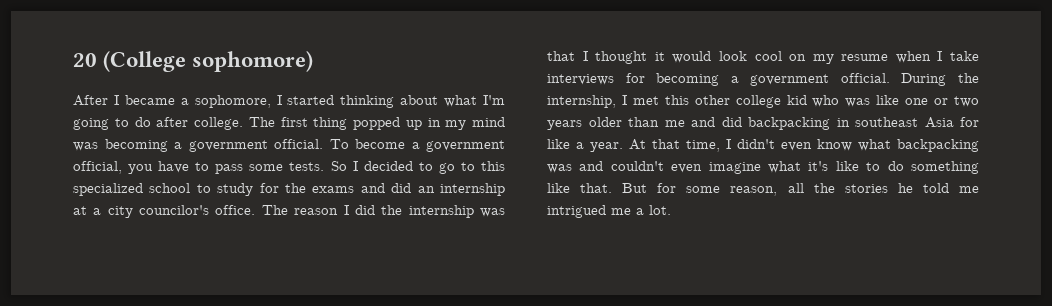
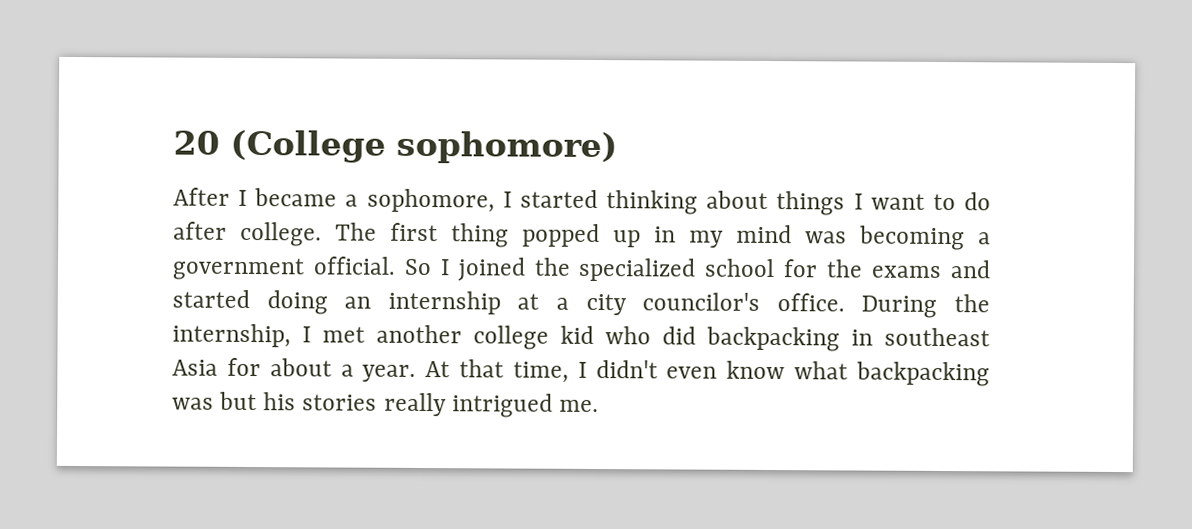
[444,95,505,107] [73,118,109,130] what I'm going -> [776,191,925,216] things I want
[329,139,505,152] [73,161,506,174] [73,183,254,196] To become a government official, you have to pass some tests. So I decided to go to this specialized school to study -> [403,257,776,282] So I joined the specialized school
[391,183,412,193] did -> [172,289,328,315] started doing
[261,205,506,218] [547,51,979,64] [547,73,890,86] The reason I did the internship was that I thought it would look cool on my resume when I take interviews for becoming a government official. -> (845, 302) none
[664,95,730,105] this other -> [376,324,462,344] another
[845,95,980,107] [547,117,715,130] was like one or two years older than me and -> (651, 335) none
[547,139,570,149] like -> [269,358,332,377] about
[579,161,979,174] [547,183,979,196] [547,205,671,218] and couldn't even imagine what it's like to do something like that. But for some reason, all the stories he told me intrigued me a lot. -> [219,391,599,418] but his stories really intrigued me.

